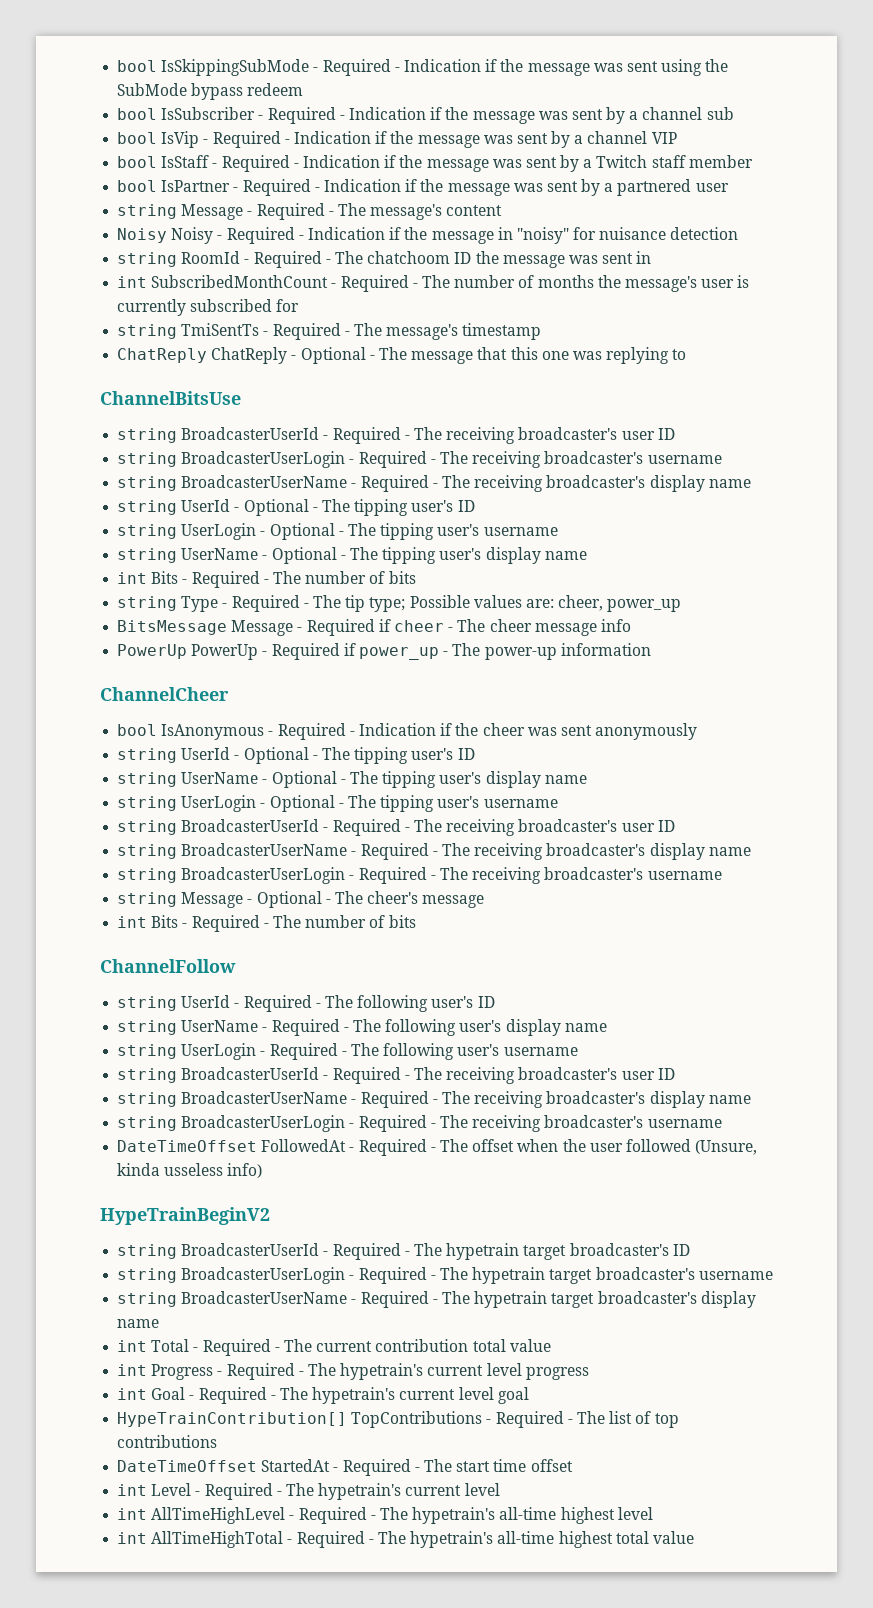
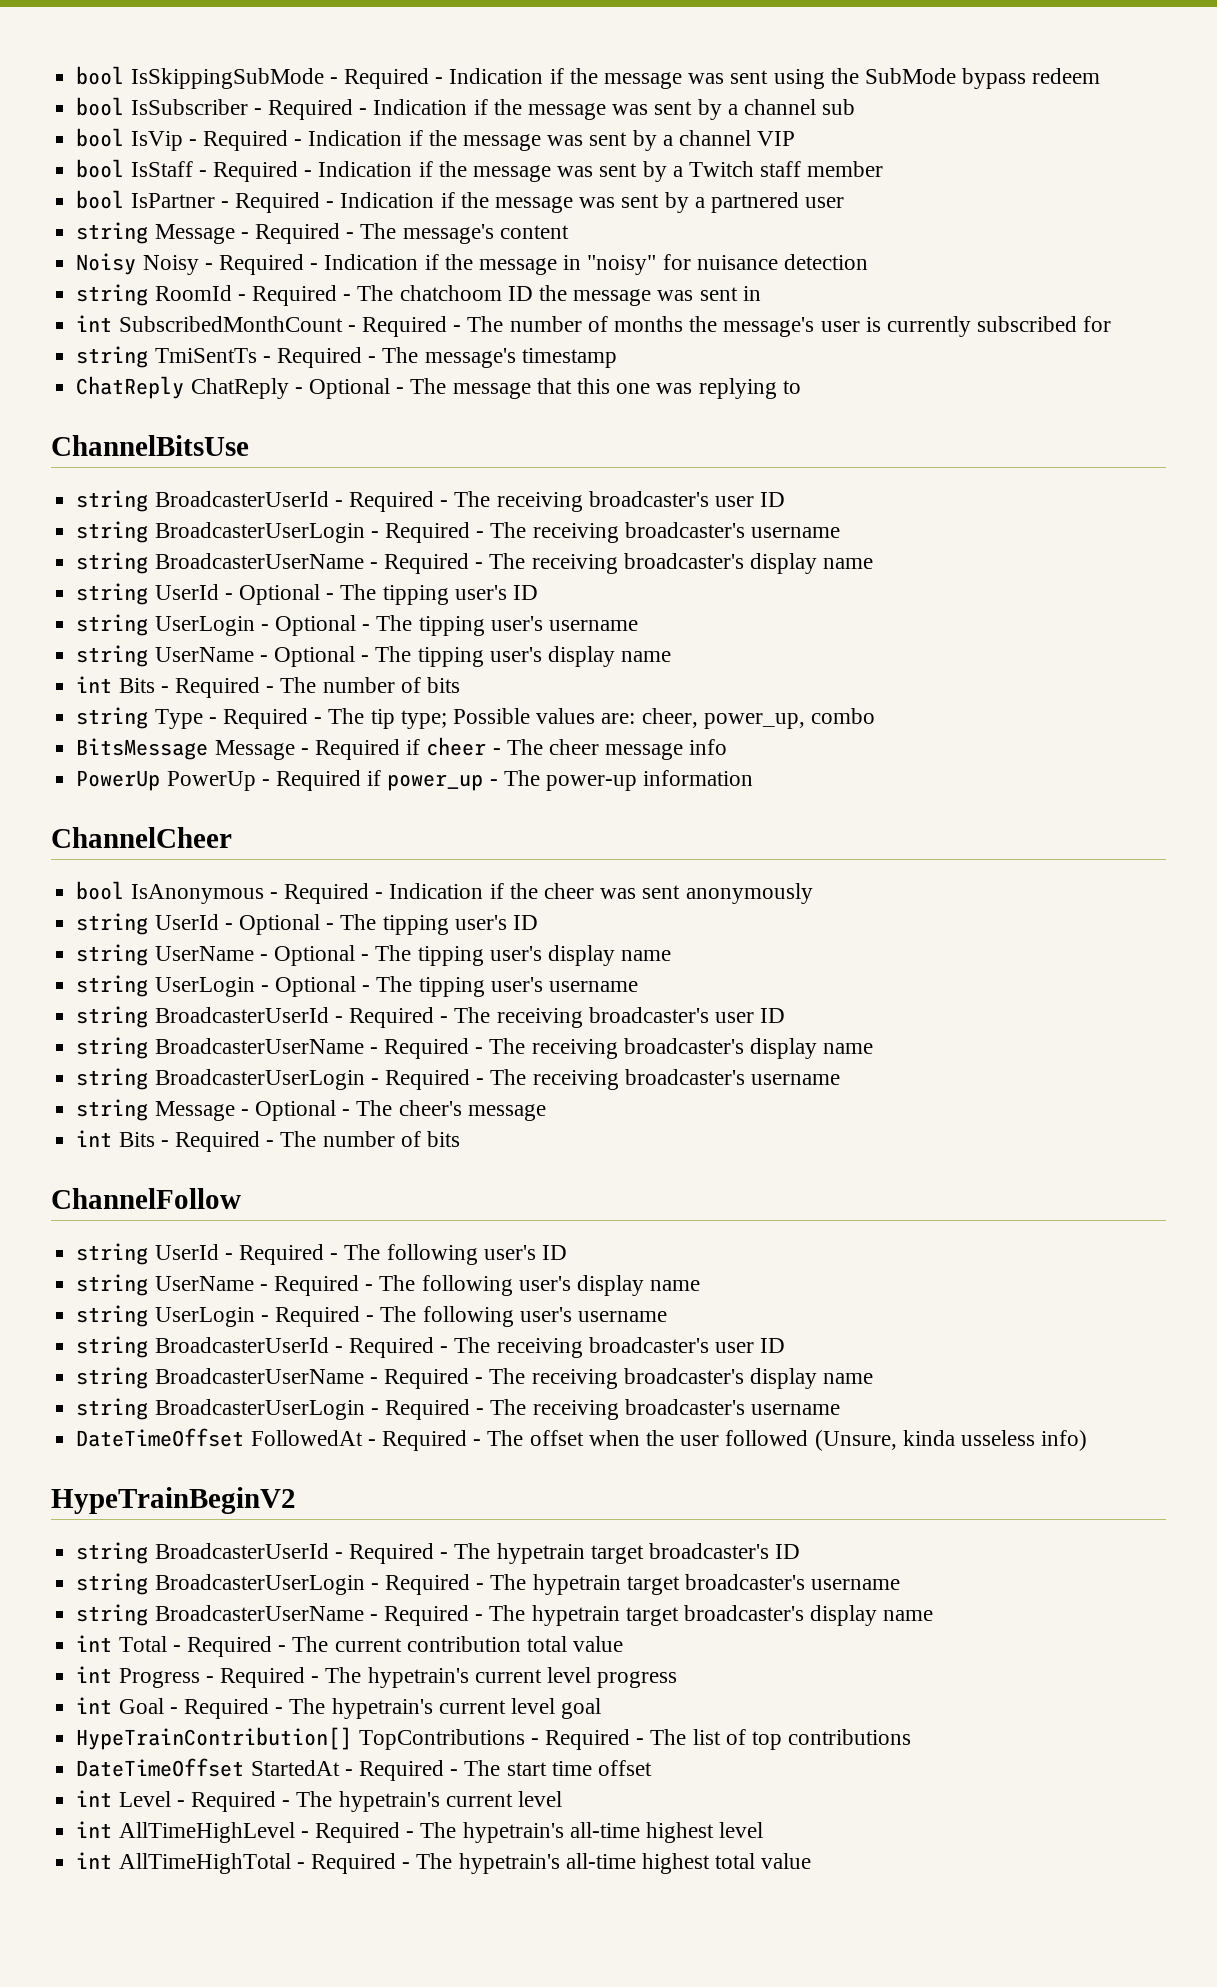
[607,599,682,612] power_up -> [703,708,876,729] power_up, combo

